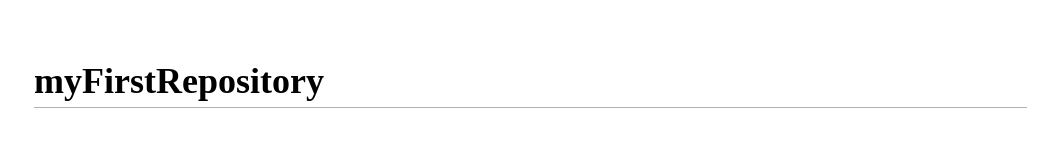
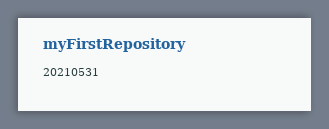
(324, 84) none -> [43,68,99,76] // 20210531

